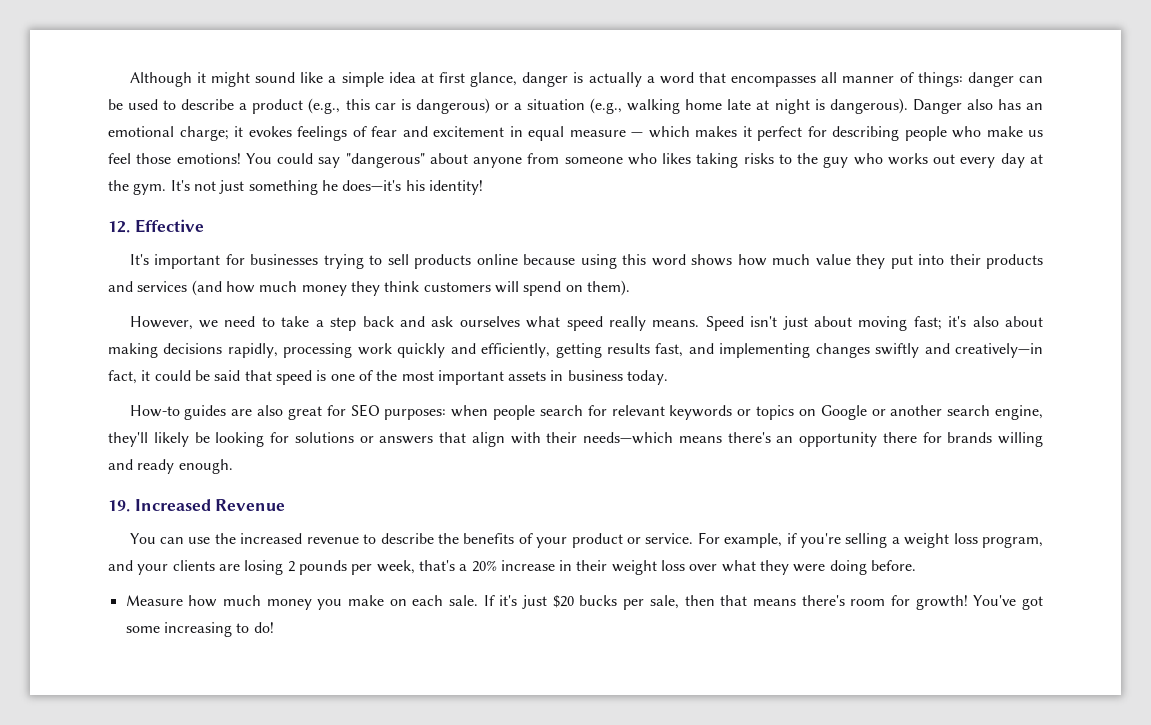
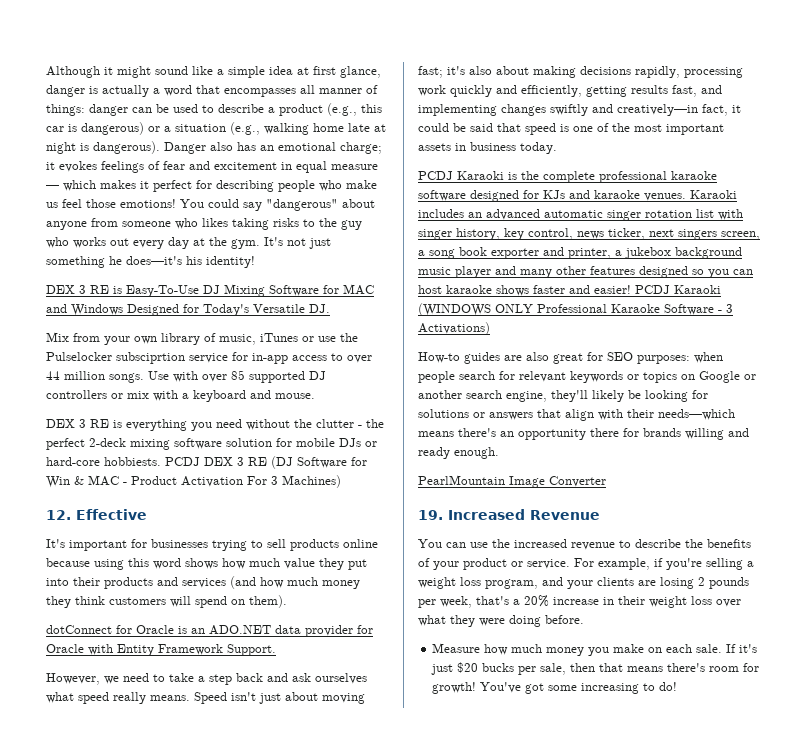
(483, 187) none -> [46,284,374,297] [46,304,330,316] [46,332,358,345] [46,352,372,364] [46,370,326,383] [46,390,315,402] [46,419,384,431] [46,438,377,450] [46,456,367,469] [46,475,341,488] // DEX 3 RE is Easy-To-Use DJ Mixing Software for MAC and Windows Designed for Today's Versatile DJ. // Mix from your own library of music, iTunes or use the Pulselocker subsciprtion service for in-app access to over 44 million songs. Use with over 85 supported DJ controllers or mix with a keyboard and mouse. // DEX 3 RE is everything you need without the clutter - the perfect 2-deck mixing software solution for mobile DJs or hard-core hobbiests. PCDJ DEX 3 RE (DJ Software for Win & MAC - Product Activation For 3 Machines)
(630, 288) none -> [46,625,373,637] [46,644,276,656] // dotConnect for Oracle is an ADO.NET data provider for Oracle with Entity Framework Support.
(669, 377) none -> [418,171,717,183] [418,190,737,202] [418,209,743,221] [418,228,760,240] [418,247,742,259] [418,266,753,278] [418,285,721,296] [418,303,733,316] [418,322,490,335] // PCDJ Karaoki is the complete professional karaoke software designed for KJs and karaoke venues. Karaoki includes an advanced automatic singer rotation list with singer history, key control, news ticker, next singers screen, a song book exporter and printer, a jukebox background music player and many other features designed so you can host karaoke shows faster and easier! PCDJ Karaoki (WINDOWS ONLY Professional Karaoke Software - 3 Activations)
(233, 466) none -> [418,475,606,488] // PearlMountain Image Converter

